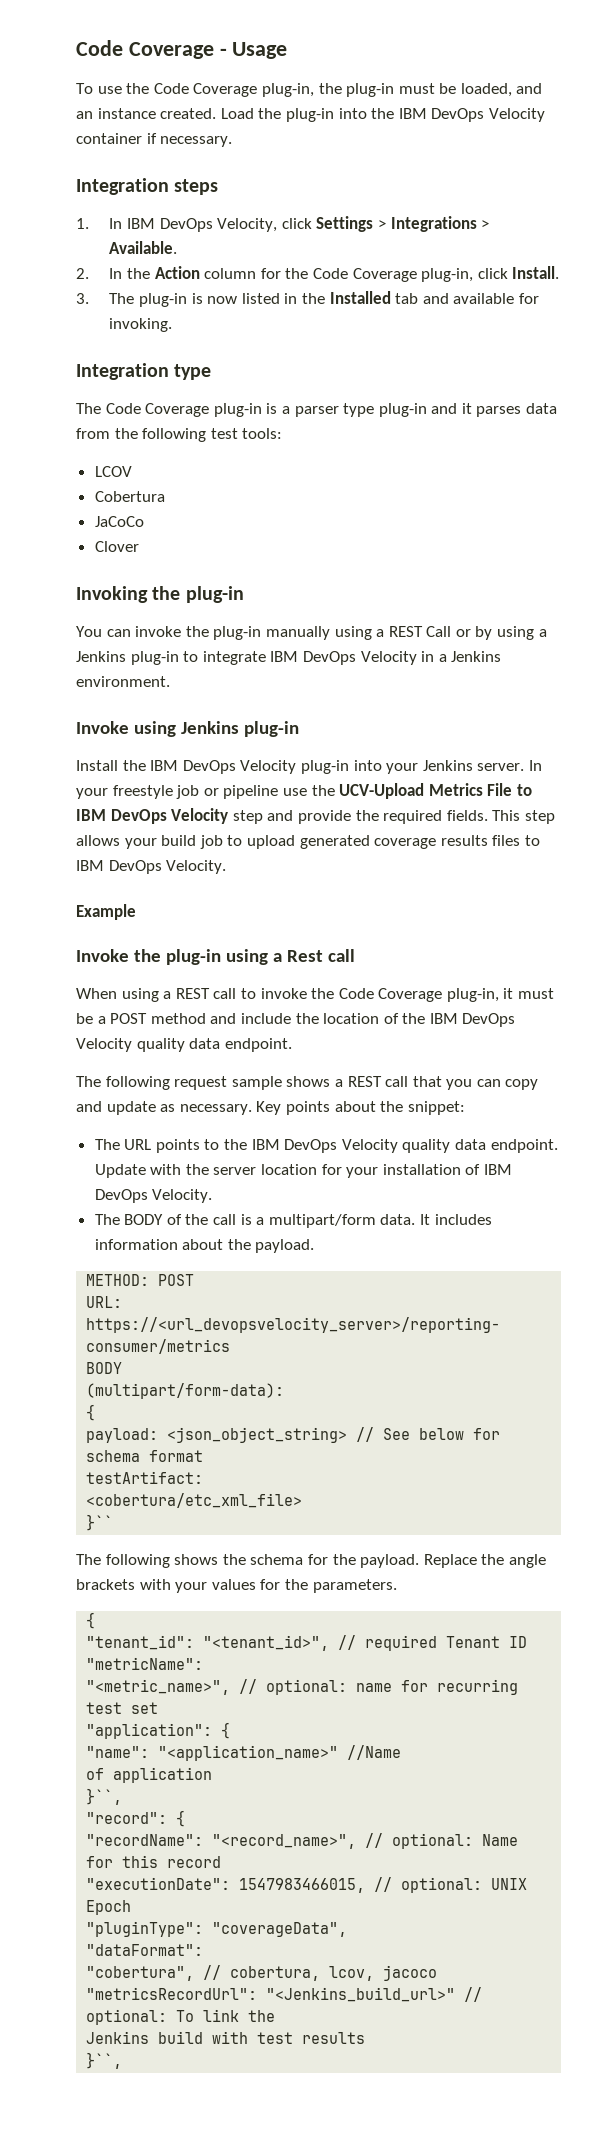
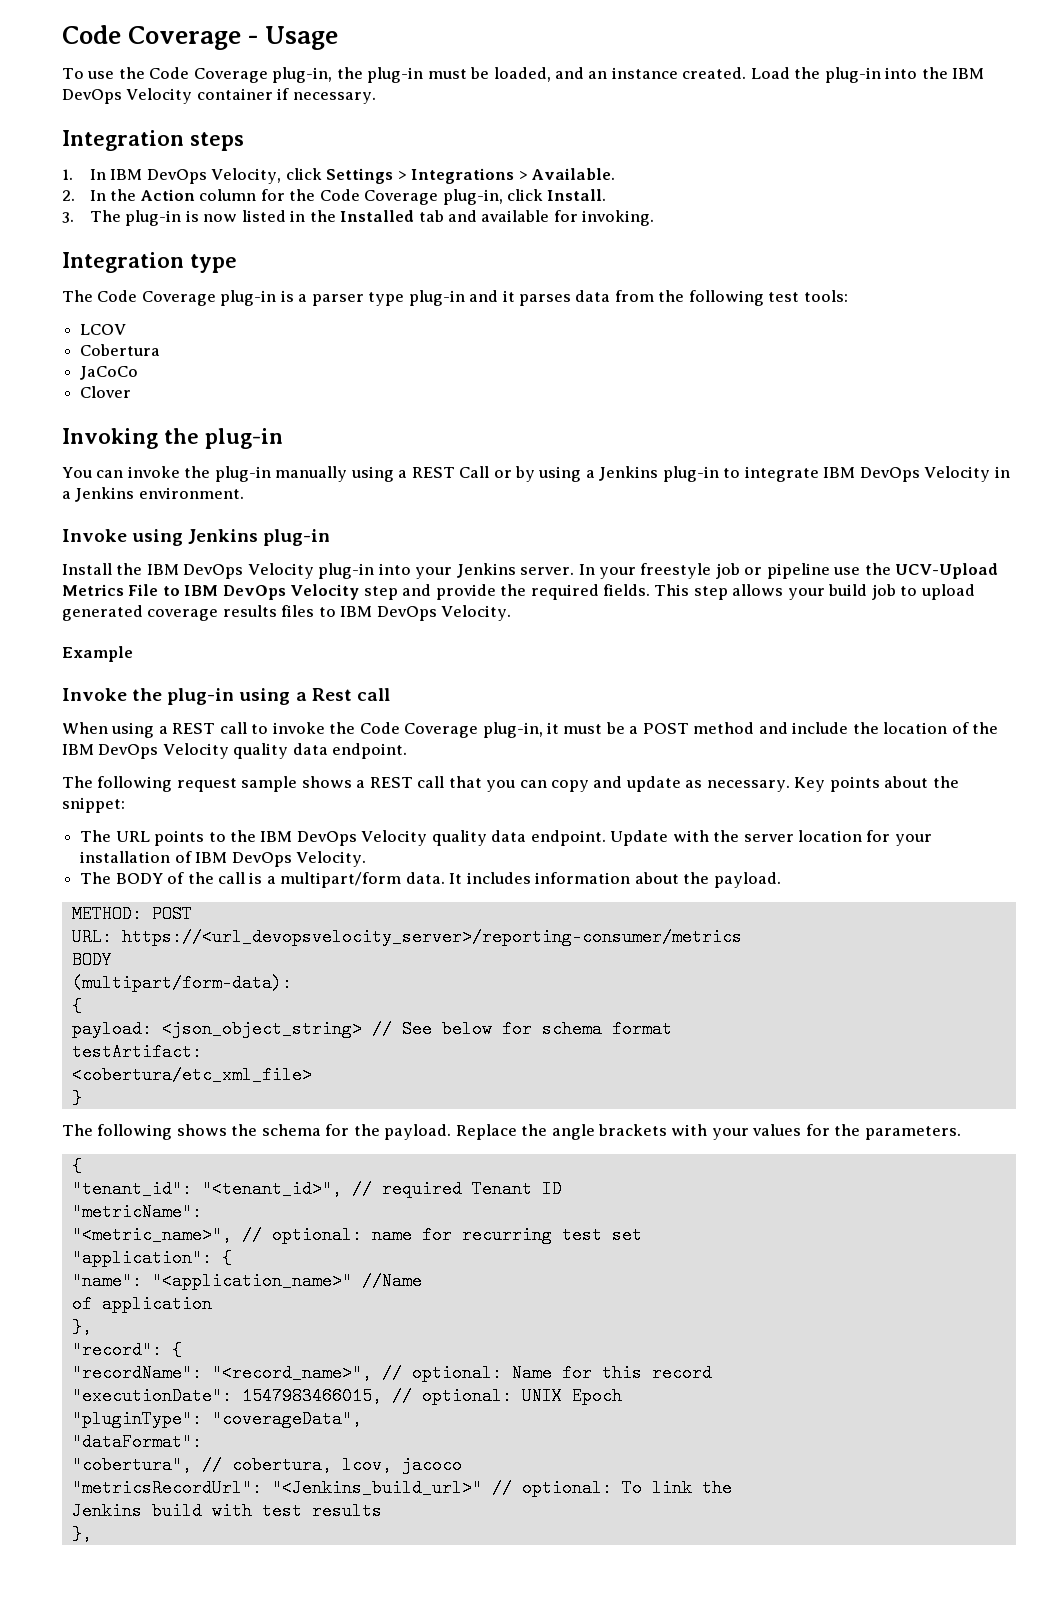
[86,1514,114,1531] }`` -> [71,1089,82,1107] }
[86,1788,123,1805] }``, -> [71,1318,92,1336] },
[86,2052,123,2069] }``, -> [71,1525,92,1543] },

